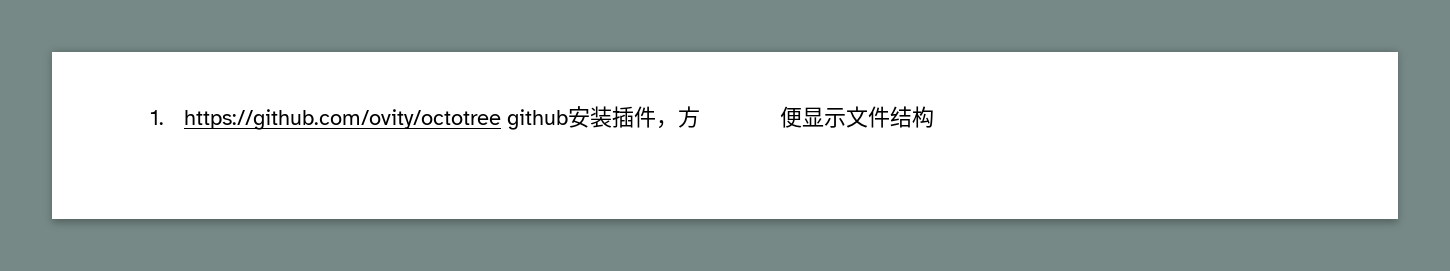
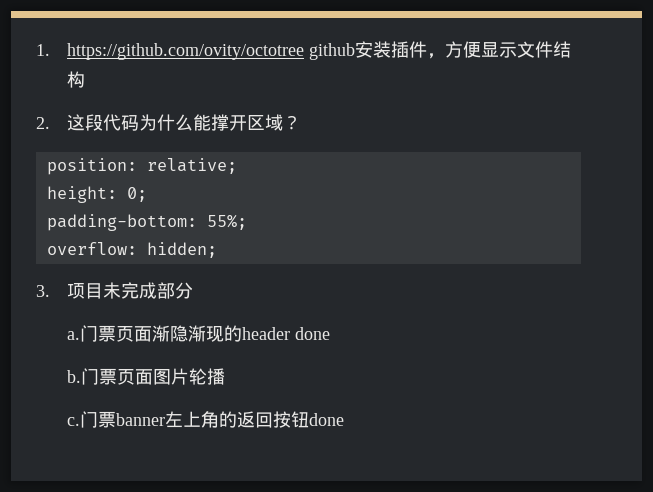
(935, 117) none -> [36,114,301,131] [46,158,237,175] [46,186,147,203] [46,214,247,231] [46,242,217,258] [36,282,193,299] [66,325,330,342] [66,368,225,385] [66,411,344,428] // 2.这段代码为什么能撑开区域？ // position: relative; // height: 0; // padding-bottom: 55%; // overflow: hidden; // 3.项目未完成部分 // a.门票页面渐隐渐现的header done // b.门票页面图片轮播 // c.门票banner左上角的返回按钮done

